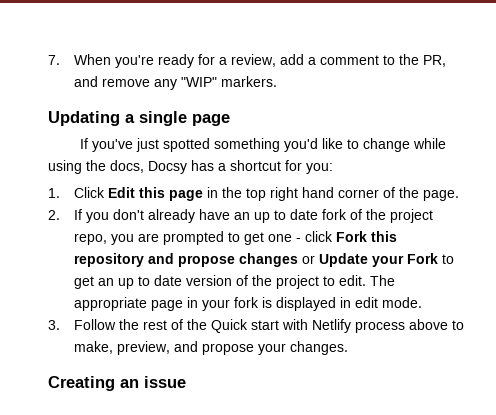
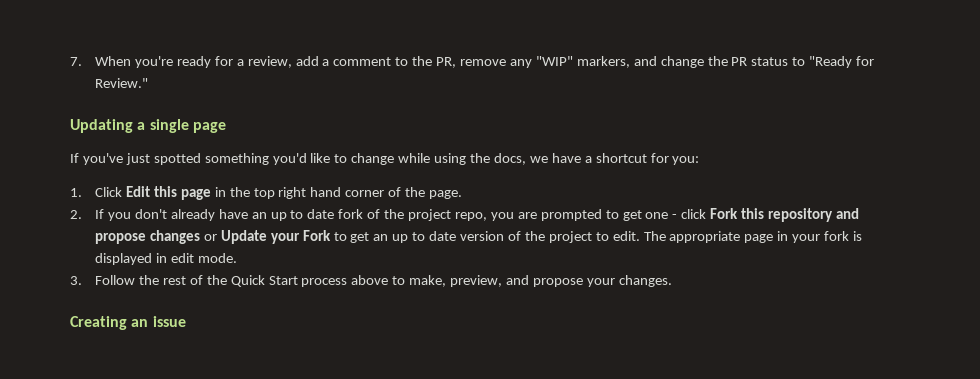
[73,76,98,87] and -> (457, 62) none
[220,76,277,87] markers. -> [576,56,875,68] [95,78,149,88] markers, and change the PR status to "Ready for Review."
[148,160,214,174] Docsy has -> [529,153,581,163] we have
[250,319,351,333] start with Netlify -> [268,276,298,285] Start

